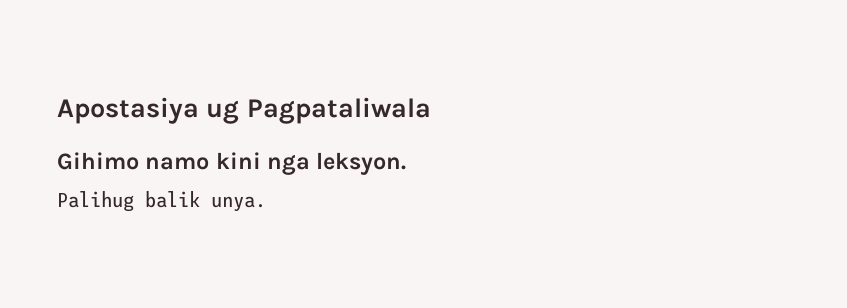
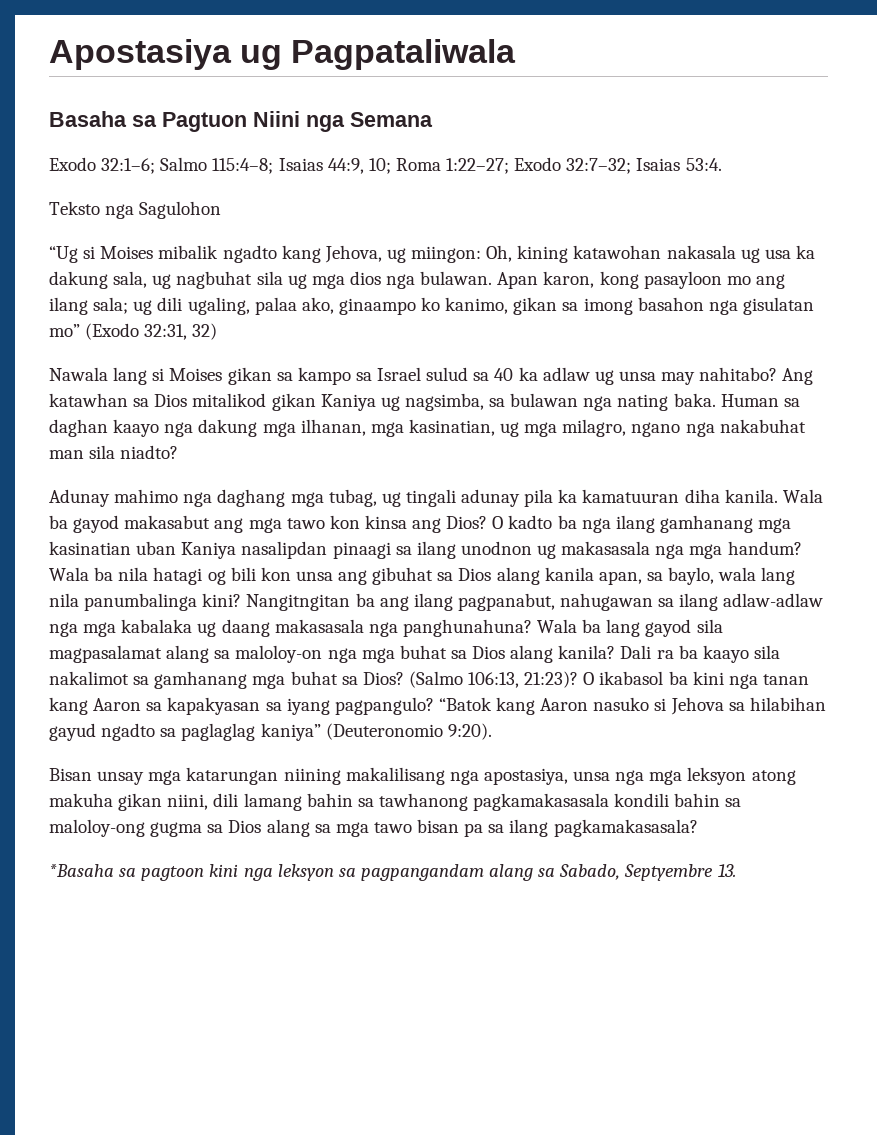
[57,152,407,175] [57,191,266,212] Gihimo namo kini nga leksyon. // Palihug balik unya. -> [49,111,433,132] [49,157,722,174] [49,201,222,219] [49,245,815,263] [49,271,785,289] [49,297,814,315] [49,323,218,340] [49,367,814,385] [49,393,800,411] [49,419,806,437] [49,445,179,459] [49,489,823,507] [49,515,792,533] [49,541,802,559] [49,567,796,585] [49,593,824,611] [49,619,723,637] [49,645,780,663] [49,671,809,689] [49,697,826,715] [49,723,492,741] [49,767,796,785] [49,793,742,811] [49,819,698,837] [49,864,736,881] Basaha sa Pagtuon Niini nga Semana // Exodo 32:1–6; Salmo 115:4–8; Isaias 44:9, 10; Roma 1:22–27; Exodo 32:7–32; Isaias 53:4. // Teksto nga Sagulohon // “Ug si Moises mibalik ngadto kang Jehova, ug miingon: Oh, kining katawohan nakasala ug usa ka dakung sala, ug nagbuhat sila ug mga dios nga bulawan. Apan karon, kong pasayloon mo ang ilang sala; ug dili ugaling, palaa ako, ginaampo ko kanimo, gikan sa imong basahon nga gisulatan mo” (Exodo 32:31, 32) // Nawala lang si Moises gikan sa kampo sa Israel sulud sa 40 ka adlaw ug unsa may nahitabo? Ang katawhan sa Dios mitalikod gikan Kaniya ug nagsimba, sa bulawan nga nating baka. Human sa daghan kaayo nga dakung mga ilhanan, mga kasinatian, ug mga milagro, ngano nga nakabuhat man sila niadto? // Adunay mahimo nga daghang mga tubag, ug tingali adunay pila ka kamatuuran diha kanila. Wala ba gayod makasabut ang mga tawo kon kinsa ang Dios? O kadto ba nga ilang gamhanang mga kasinatian uban Kaniya nasalipdan pinaagi sa ilang unodnon ug makasasala nga mga handum? Wala ba nila hatagi og bili kon unsa ang gibuhat sa Dios alang kanila apan, sa baylo, wala lang nila panumbalinga kini? Nangitngitan ba ang ilang pagpanabut, nahugawan sa ilang adlaw-adlaw nga mga kabalaka ug daang makasasala nga panghunahuna? Wala ba lang gayod sila magpasalamat alang sa maloloy-on nga mga buhat sa Dios alang kanila? Dali ra ba kaayo sila nakalimot sa gamhanang mga buhat sa Dios? (Salmo 106:13, 21:23)? O ikabasol ba kini nga tanan kang Aaron sa kapakyasan sa iyang pagpangulo? “Batok kang Aaron nasuko si Jehova sa hilabihan gayud ngadto sa paglaglag kaniya” (Deuteronomio 9:20). // Bisan unsay mga katarungan niining makalilisang nga apostasiya, unsa nga mga leksyon atong makuha gikan niini, dili lamang bahin sa tawhanong pagkamakasasala kondili bahin sa maloloy-ong gugma sa Dios alang sa mga tawo bisan pa sa ilang pagkamakasasala? // *Basaha sa pagtoon kini nga leksyon sa pagpangandam alang sa Sabado, Septyembre 13.

